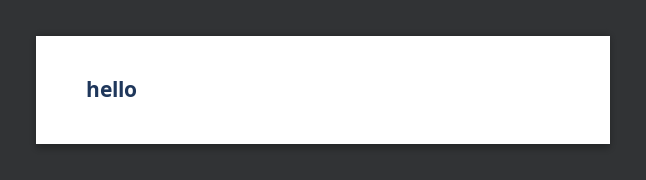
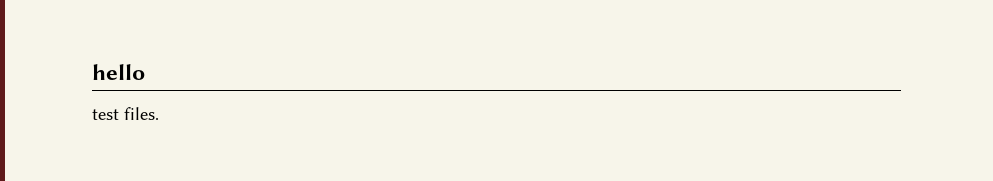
(137, 89) none -> [92,107,159,120] // test files.

